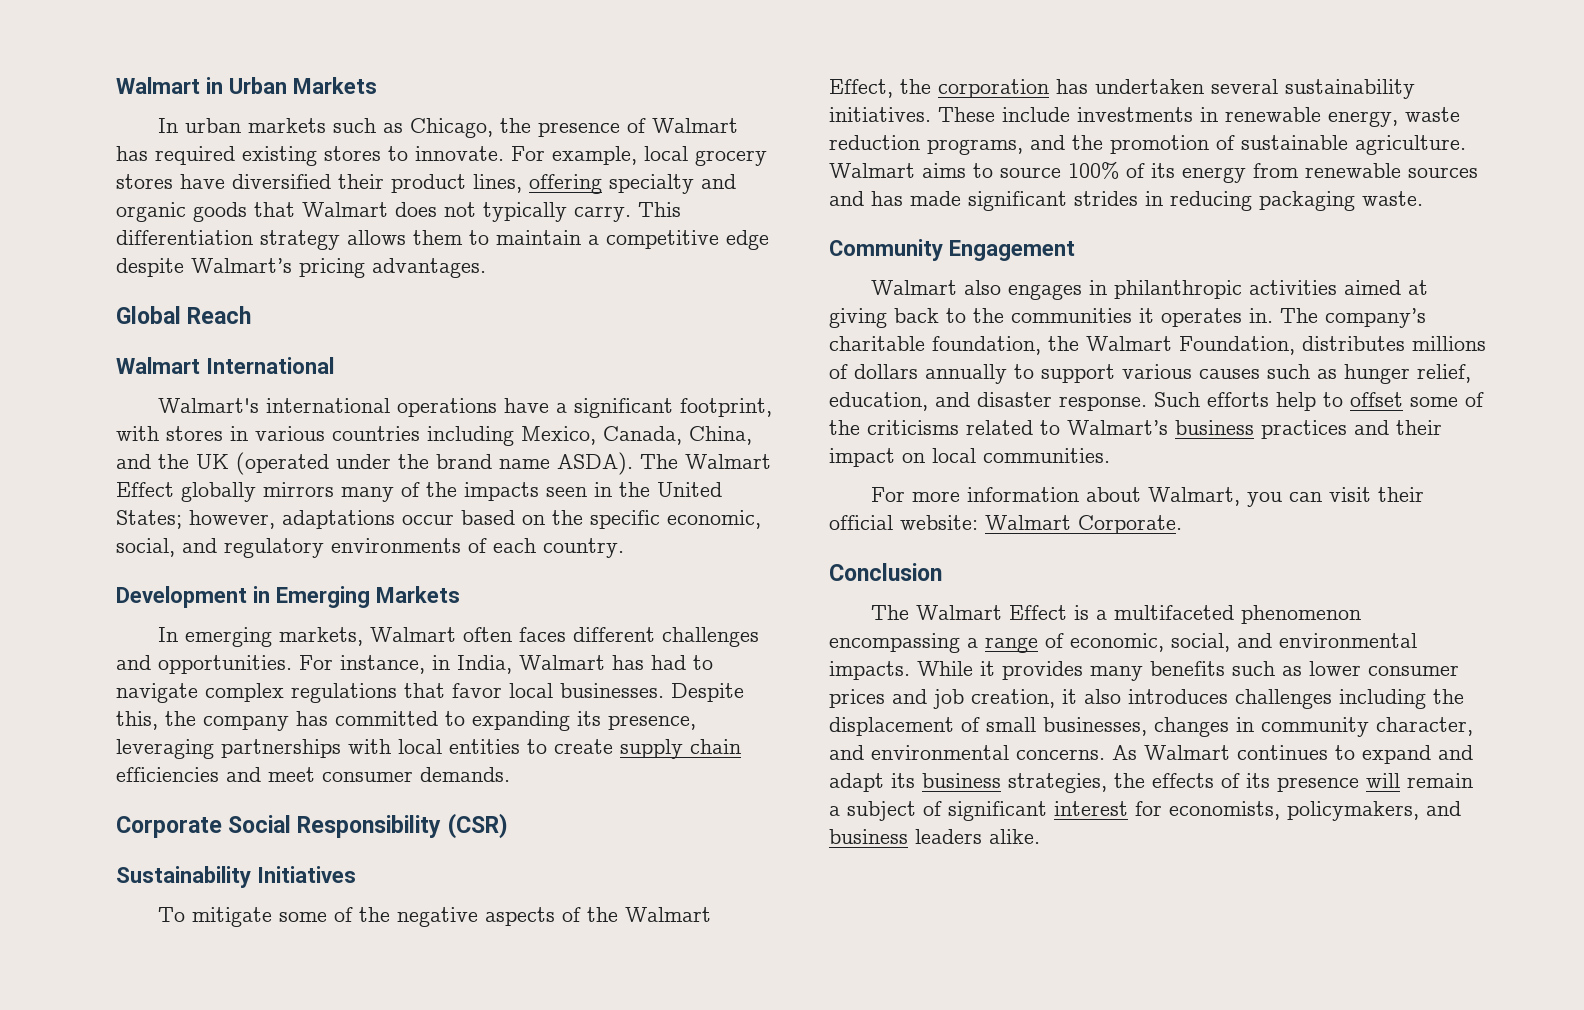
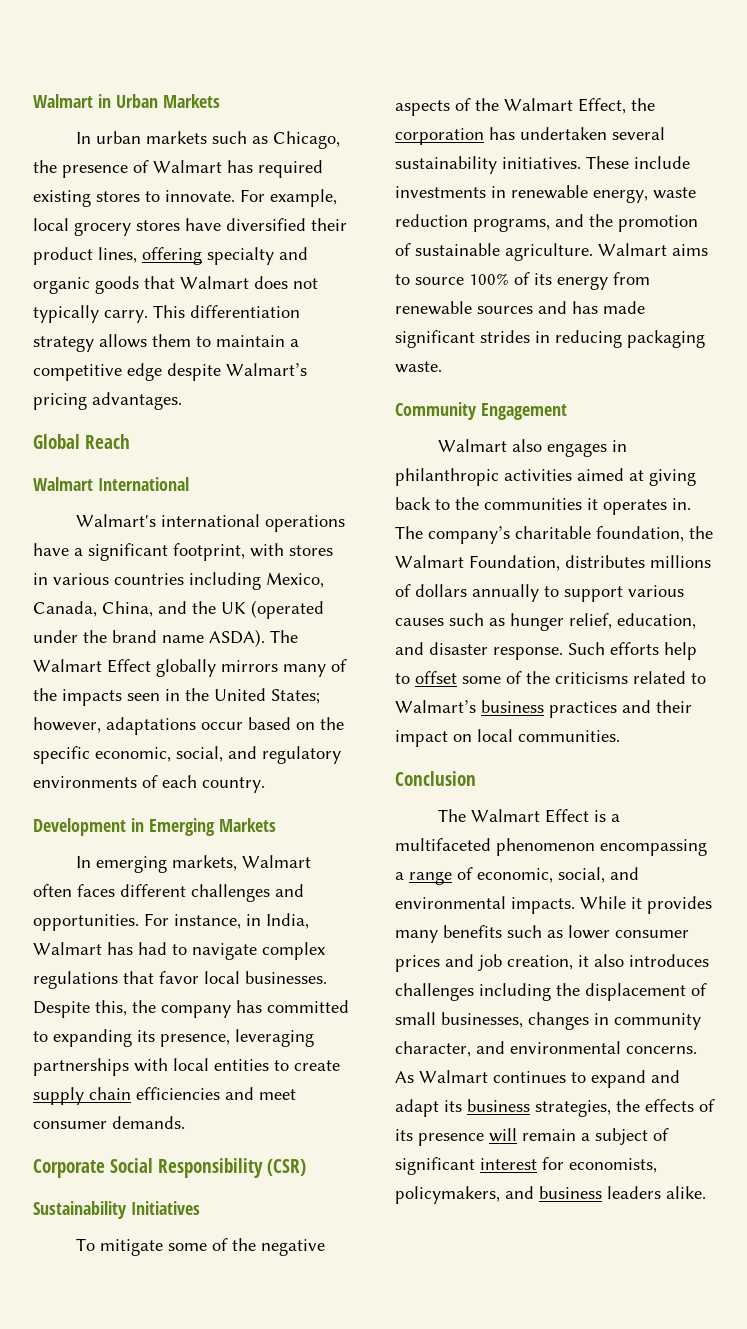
[870,487,1424,507] [829,515,1182,534] // For more information about Walmart, you can visit their official website: Walmart Corporate. -> (620, 736) none

